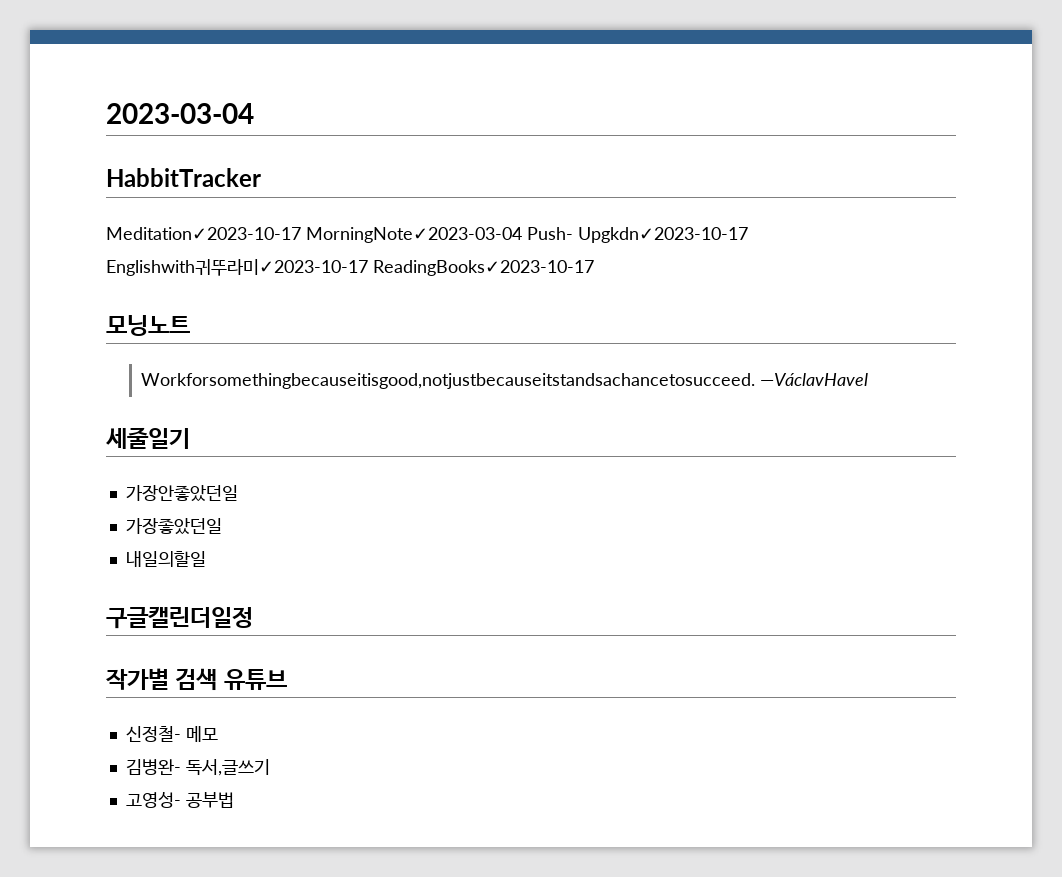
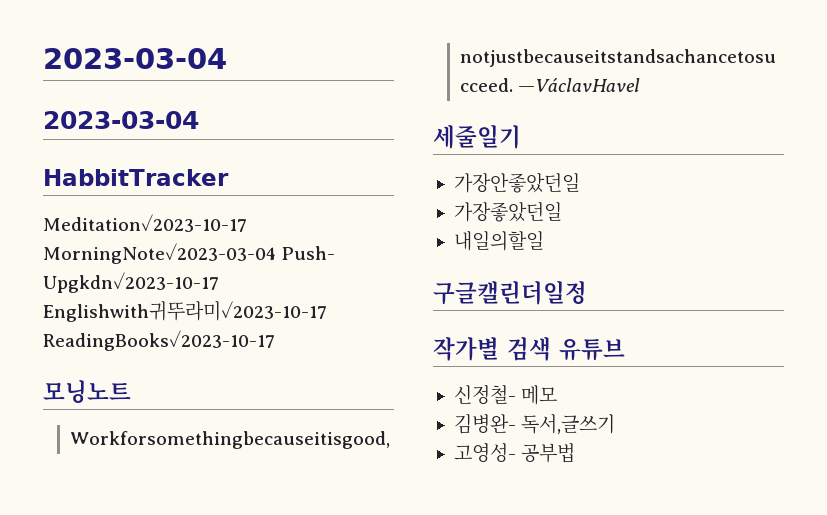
[106,103,254,124] 2023-03-04 -> [43,48,227,69] [43,111,199,129] 2023-03-04 // 2023-03-04

